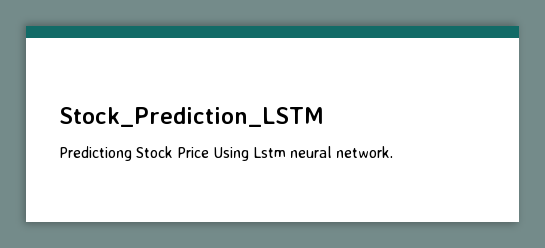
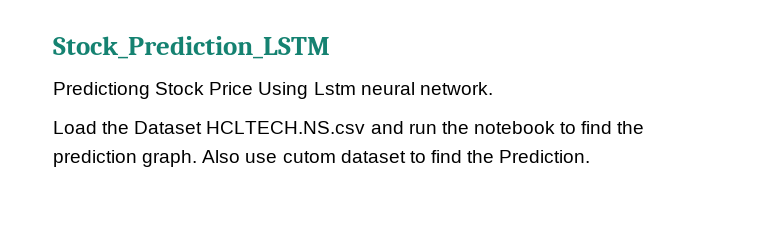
(394, 152) none -> [53,121,645,134] [53,150,591,167] // Load the Dataset HCLTECH.NS.csv and run the notebook to find the prediction graph. Also use cutom dataset to find the Prediction.

